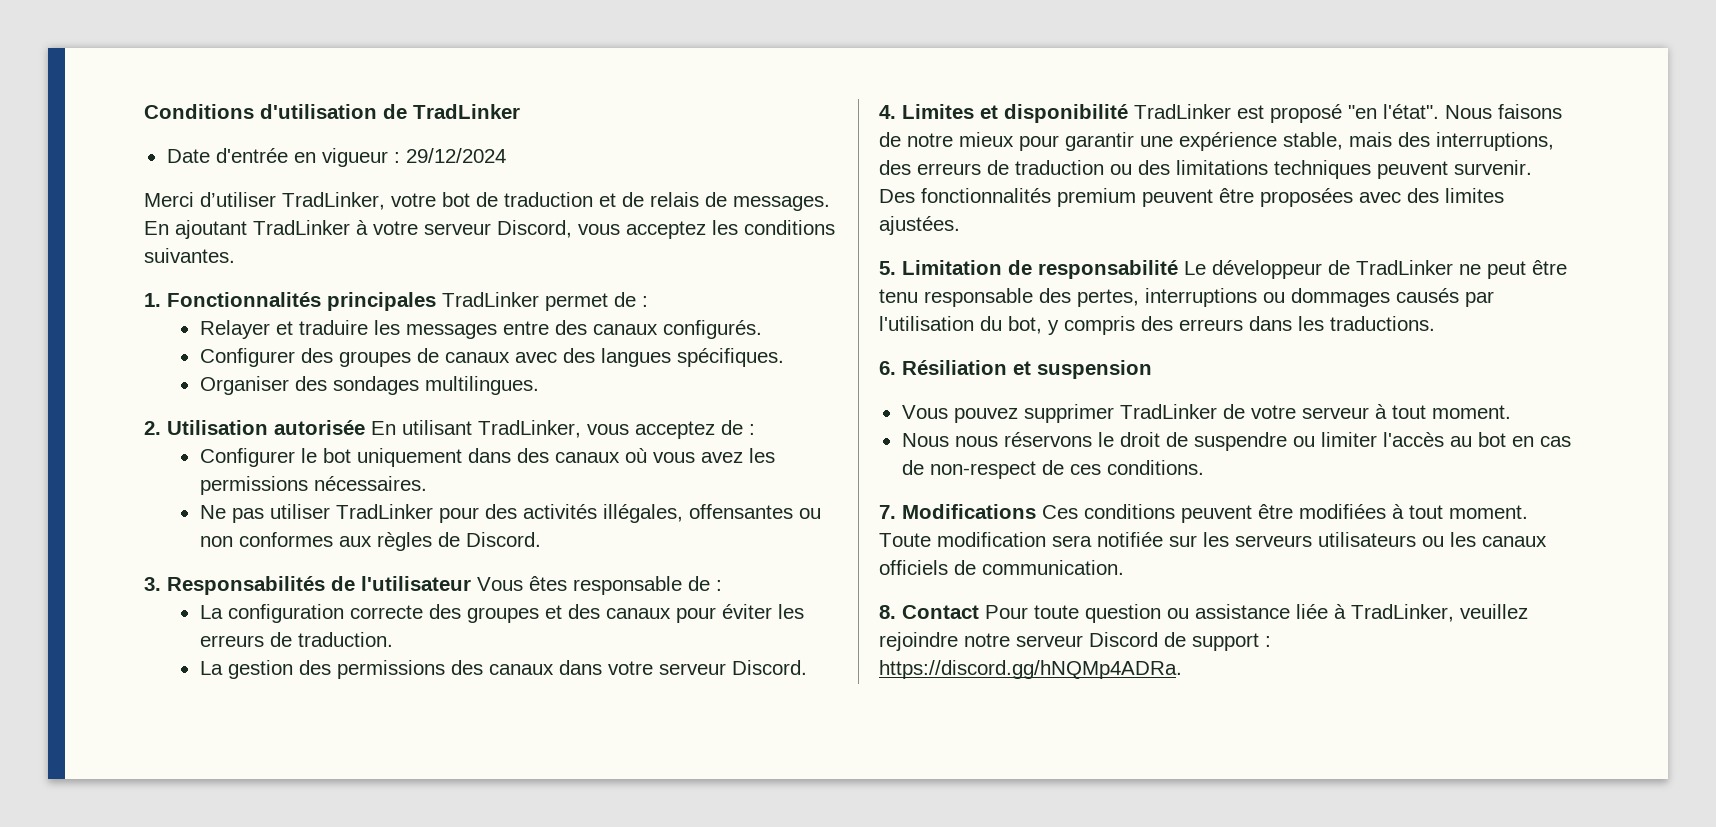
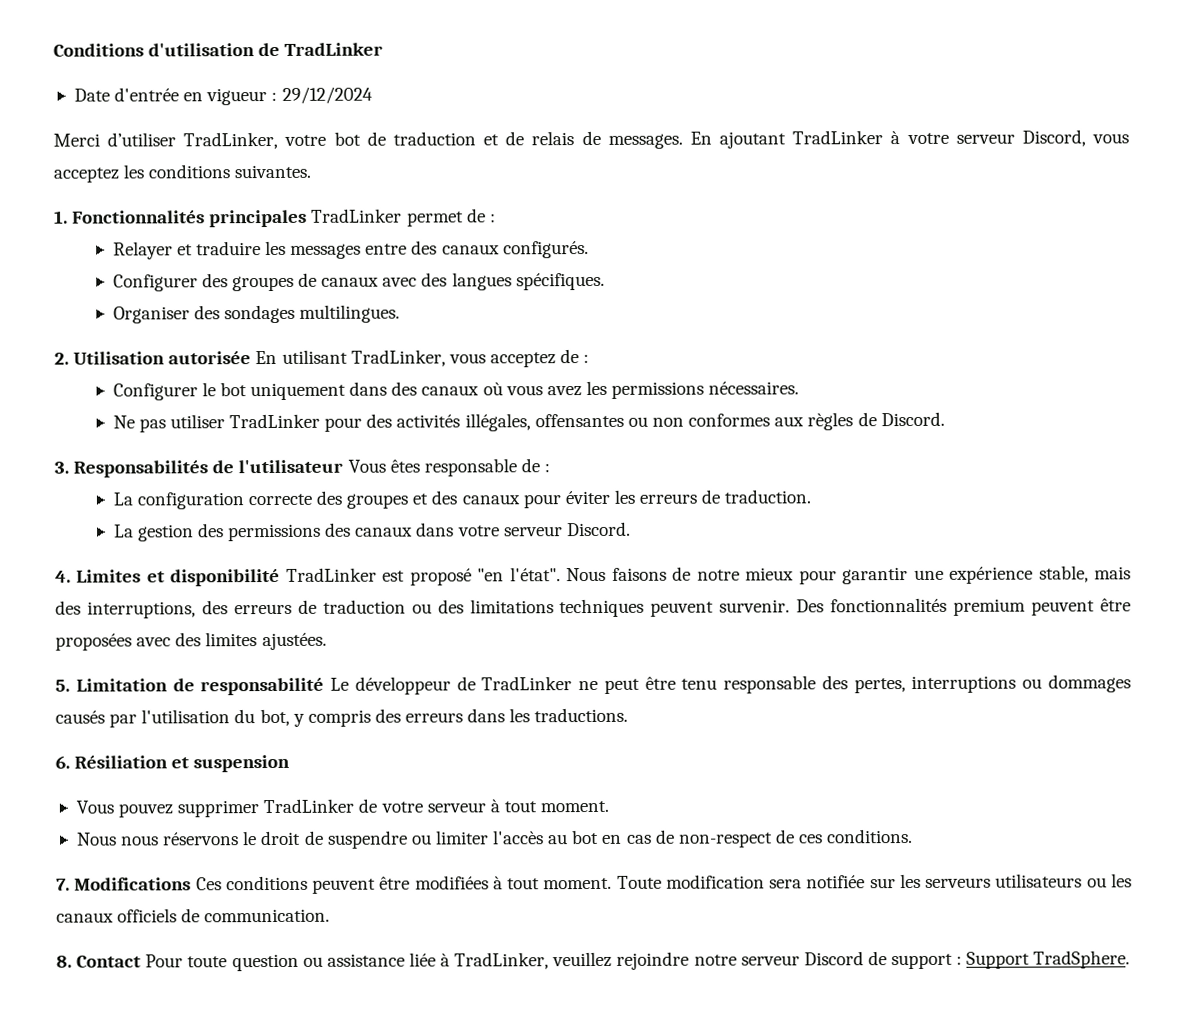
[879,660,1182,679] https://discord.gg/hNQMp4ADRa. -> [966,950,1131,969] Support TradSphere.

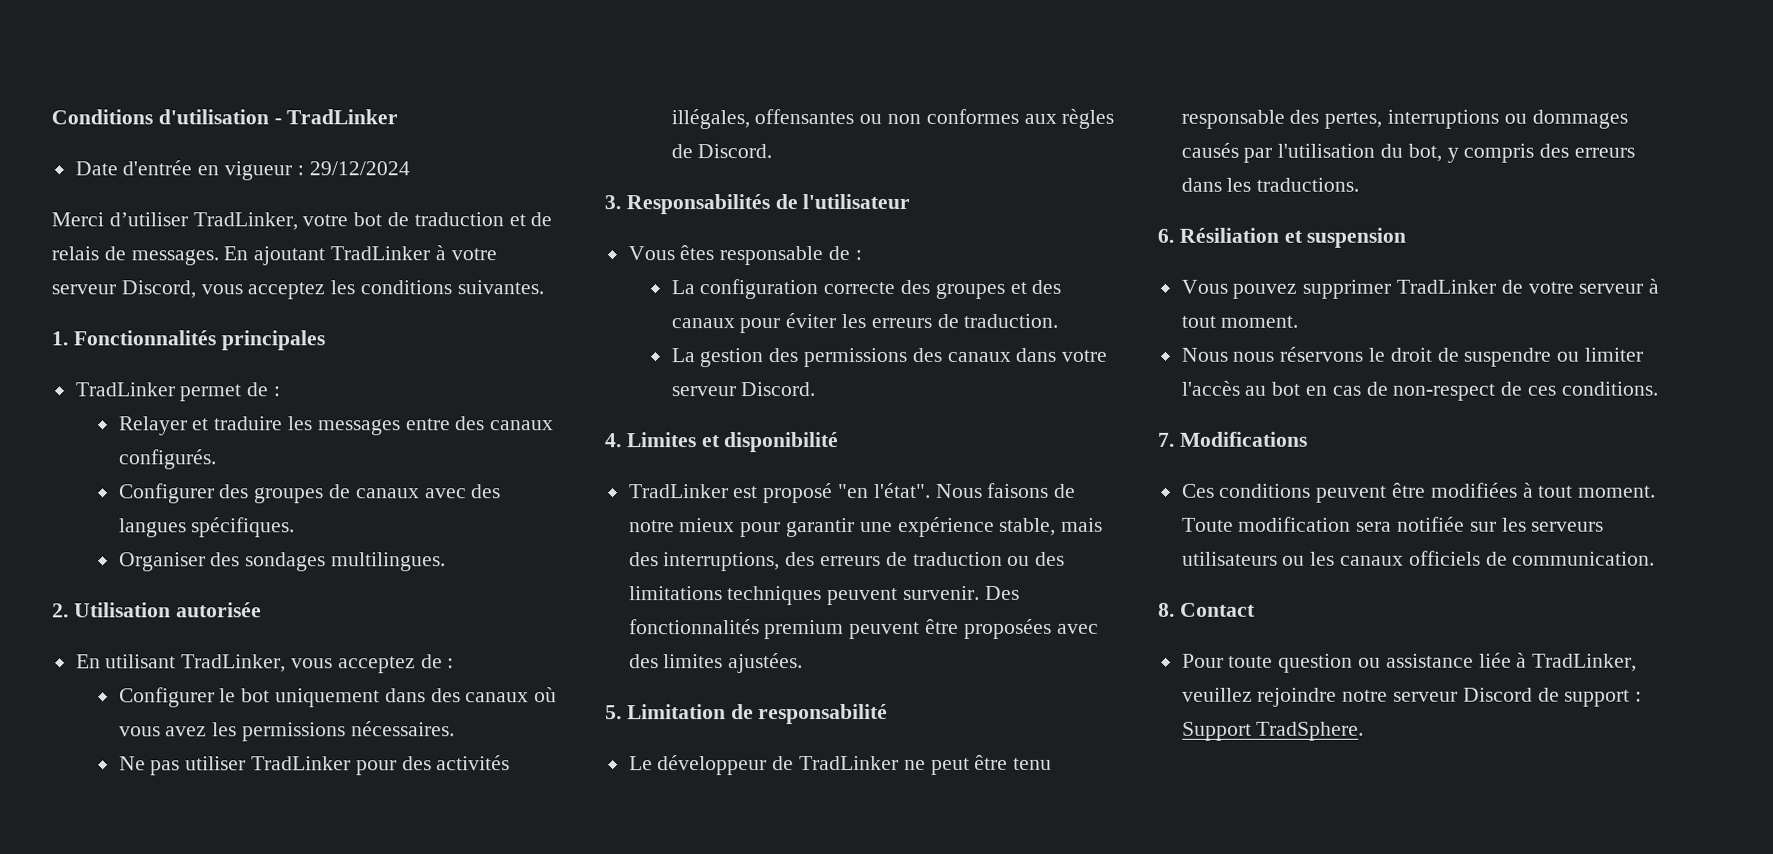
[258,42,281,57] de -> [273,118,282,125] -
(308, 218) none -> (325, 340) //
(252, 358) none -> (262, 610) //
(344, 466) none -> (911, 201) //
(281, 577) none -> (840, 442) //
(325, 686) none -> (889, 714) //
(192, 884) none -> (1308, 439) //
(142, 961) none -> (1256, 609) //

